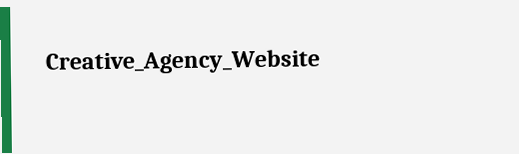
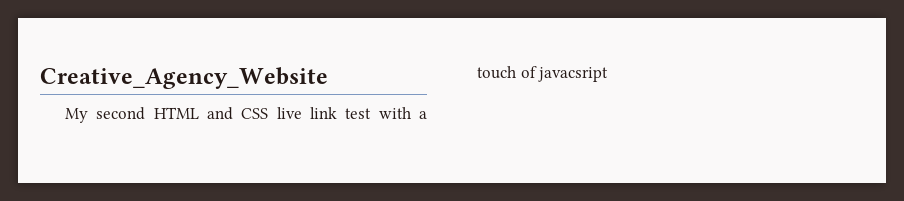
(320, 62) none -> [65,107,427,123] [477,66,609,82] // My second HTML and CSS live link test with a touch of javacsript

